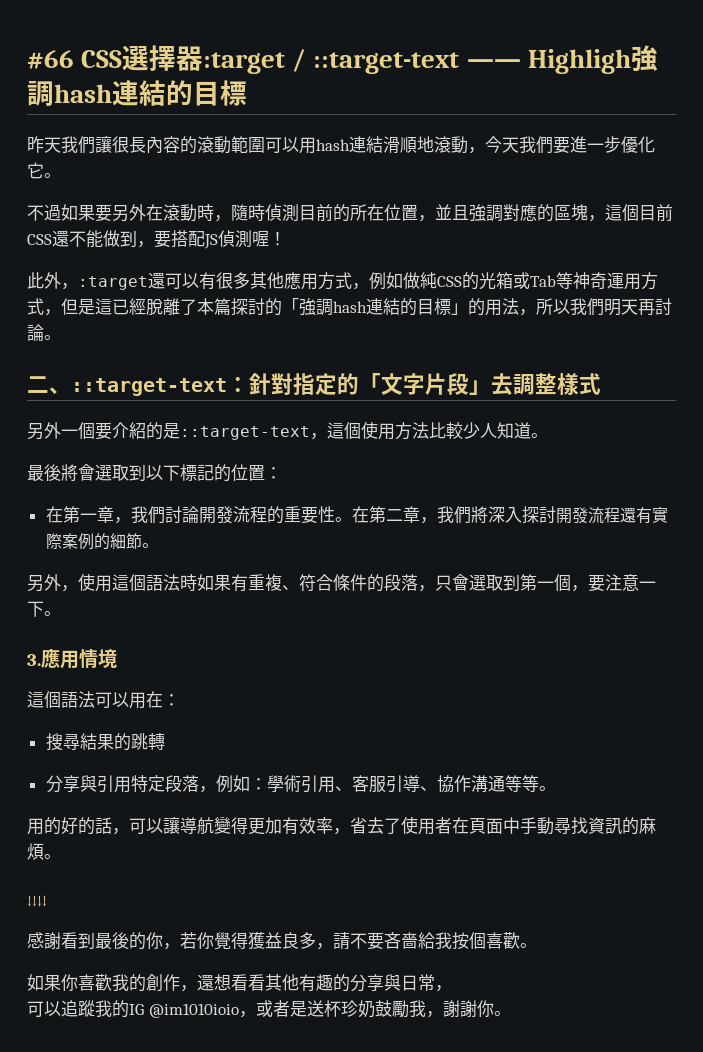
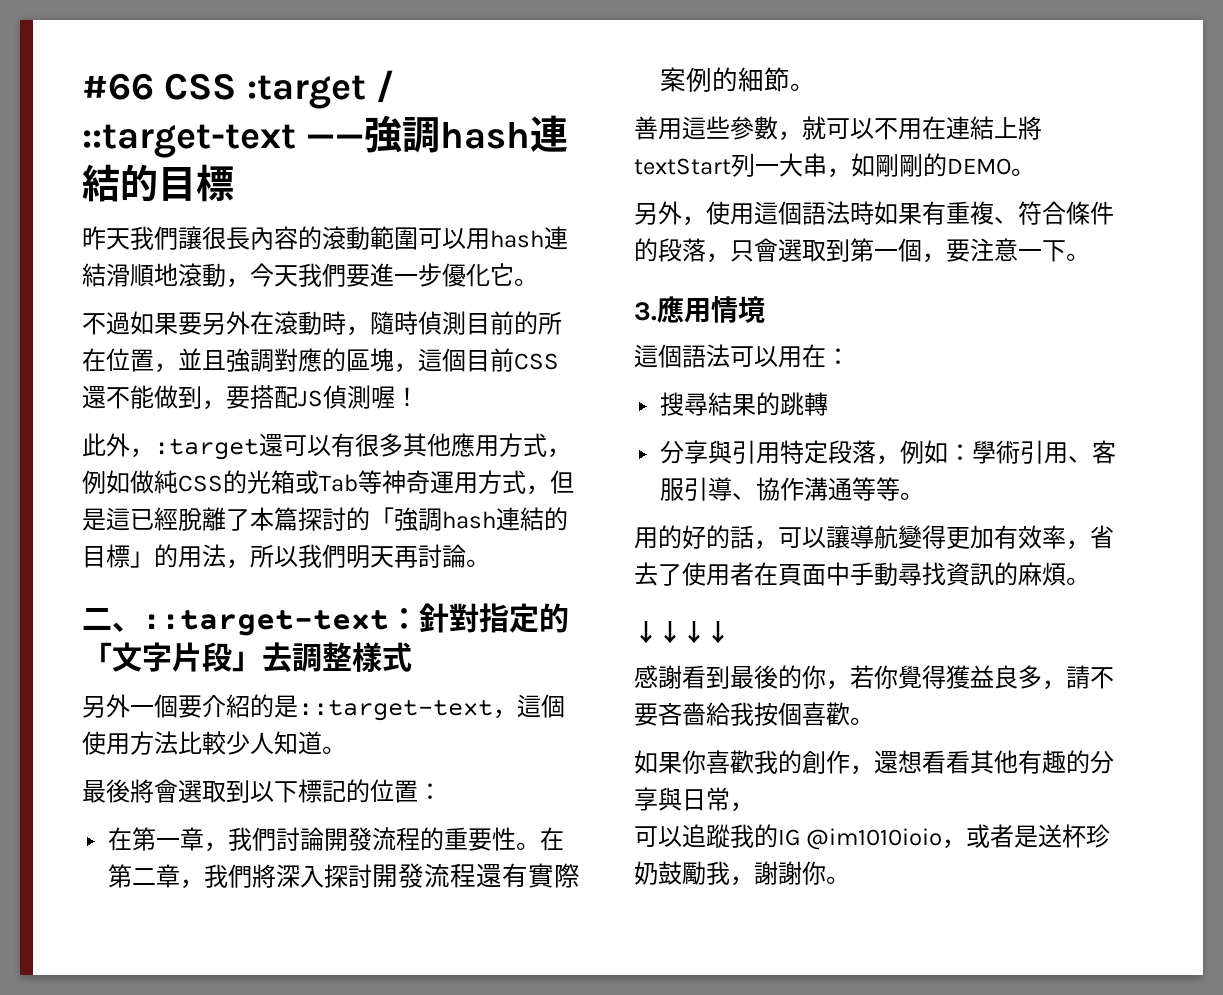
[122,45,204,71] 選擇器 -> (237, 86) none
[527,49,631,74] Highligh -> (365, 141) none
(159, 545) none -> [634,116,1042,141] [634,153,1035,178] // 善用這些參數，就可以不用在連結上將textStart列一大串，如剛剛的DEMO。

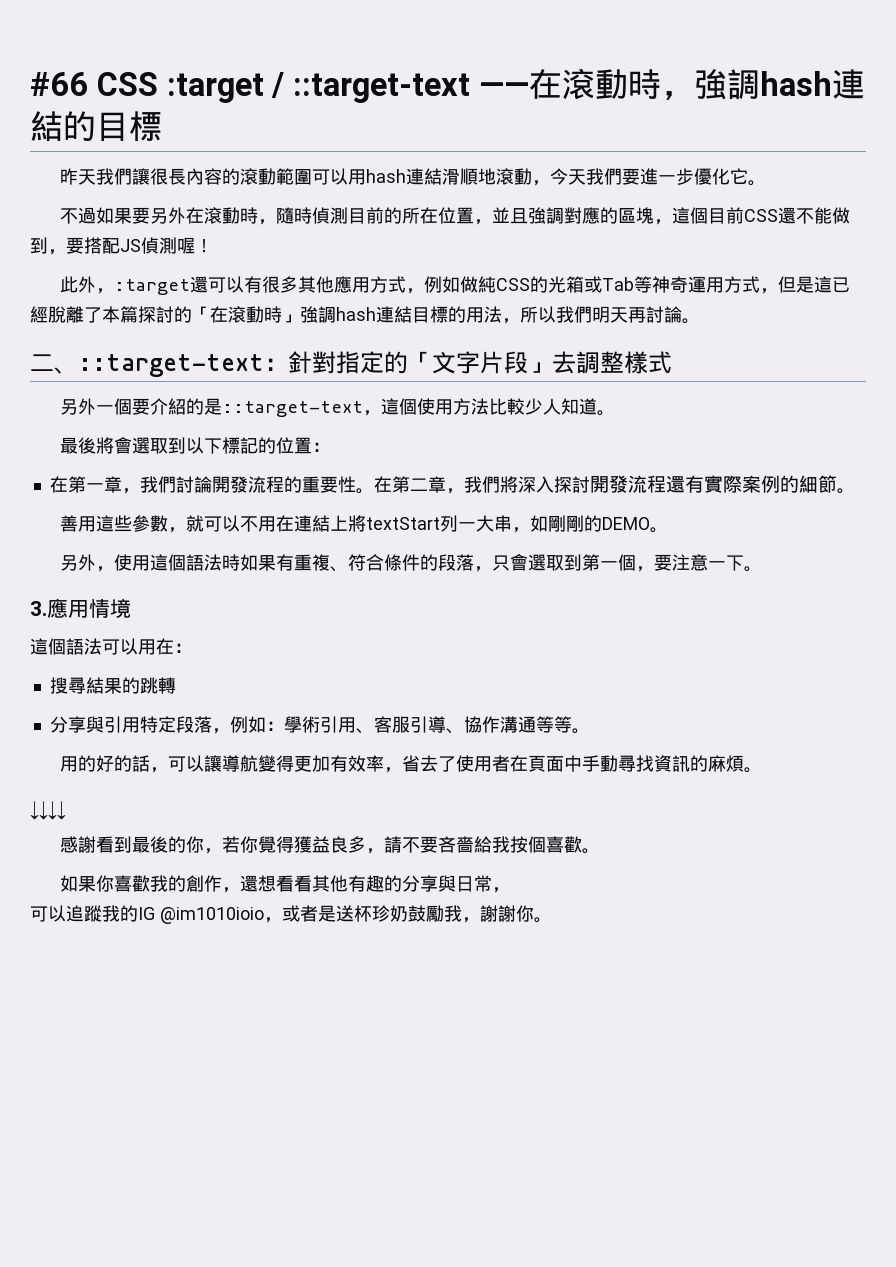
(365, 141) none -> [528,68,694,100] 在滾動時，
[394,507,568,531] [82,544,154,568] 強調hash連結的目標」 -> [210,306,448,323] 在滾動時」強調hash連結目標

